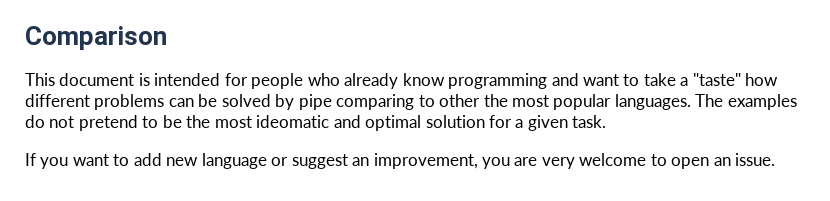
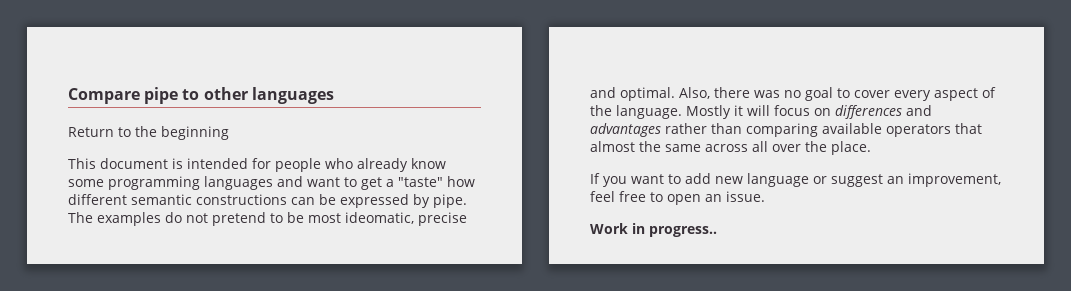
[25,26,167,50] Comparison -> [68,87,334,104] [68,126,229,140] Compare pipe to other languages // Return to the beginning
[448,73,548,89] programming -> [68,176,273,190] some programming languages
[643,73,676,86] take -> [361,177,382,190] get
[94,94,691,110] problems can be solved by pipe comparing to other the most popular languages. -> [131,194,467,208] semantic constructions can be expressed by pipe.
[186,115,607,131] the most ideomatic and optimal solution for a given task. -> [308,212,467,226] [590,87,996,101] [590,105,932,119] [590,123,982,137] [590,141,871,155] most ideomatic, precise and optimal. Also, there was no goal to cover every aspect of the language. Mostly it will focus on differences and advantages rather than comparing available operators that almost the same across all over the place.
[482,153,647,169] you are very welcome -> [590,191,646,202] feel free
(776, 159) none -> [590,223,717,237] // Work in progress..

